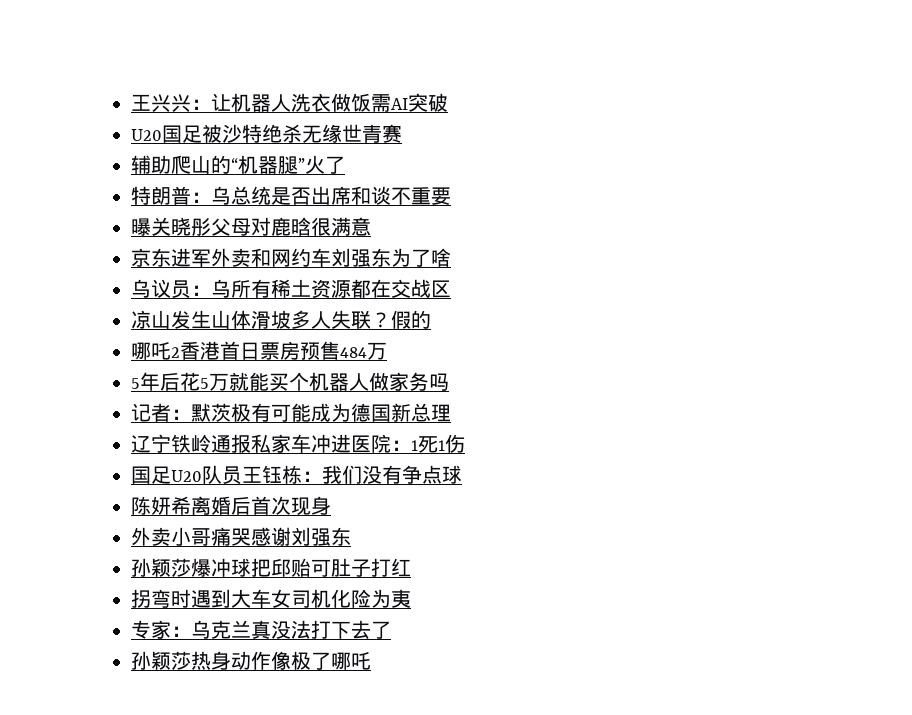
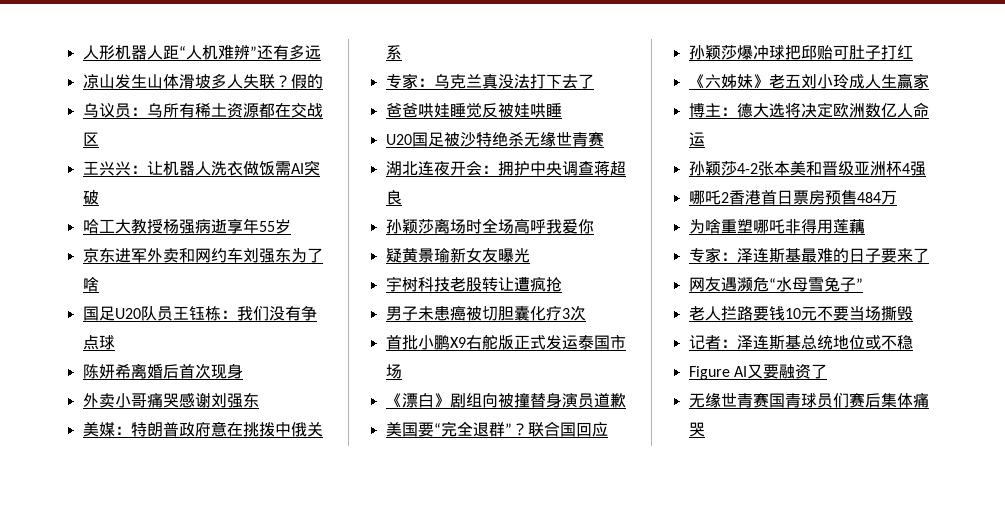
[131,93,448,112] [131,124,402,143] [131,155,345,174] [131,186,451,205] [131,217,371,236] [131,248,451,268] 王兴兴：让机器人洗衣做饭需AI突破 // U20国足被沙特绝杀无缘世青赛 // 辅助爬山的“机器腿”火了 // 特朗普：乌总统是否出席和谈不重要 // 曝关晓彤父母对鹿晗很满意 // 京东进军外卖和网约车刘强东为了啥 -> [82,44,321,60] [82,73,323,89] 人形机器人距“人机难辨”还有多远 // 凉山发生山体滑坡多人失联？假的
[131,310,431,329] [131,341,387,360] [131,372,449,391] [131,403,451,422] [131,434,465,454] 凉山发生山体滑坡多人失联？假的 // 哪吒2香港首日票房预售484万 // 5年后花5万就能买个机器人做家务吗 // 记者：默茨极有可能成为德国新总理 // 辽宁铁岭通报私家车冲进医院：1死1伤 -> [82,160,320,176] [82,190,99,205] [82,218,291,234] [82,248,323,263] [82,276,99,292] 王兴兴：让机器人洗衣做饭需AI突破 // 哈工大教授杨强病逝享年55岁 // 京东进军外卖和网约车刘强东为了啥
(351, 536) none -> [82,421,323,437] [385,45,402,60] [385,73,594,89] [385,102,562,118] [385,131,604,147] [385,160,626,176] [385,190,402,205] [385,218,594,234] [385,247,530,263] [385,276,562,292] [385,305,586,321] [385,334,626,350] [385,364,402,379] [385,392,626,408] [385,421,608,437] // 美媒：特朗普政府意在挑拨中俄关系 // 专家：乌克兰真没法打下去了 // 爸爸哄娃睡觉反被娃哄睡 // U20国足被沙特绝杀无缘世青赛 // 湖北连夜开会：拥护中央调查蒋超良 // 孙颖莎离场时全场高呼我爱你 // 疑黄景瑜新女友曝光 // 宇树科技老股转让遭疯抢 // 男子未患癌被切胆囊化疗3次 // 首批小鹏X9右舵版正式发运泰国市场 // 《漂白》剧组向被撞替身演员道歉 // 美国要“完全退群”？联合国回应
[131,589,411,609] [131,620,391,639] [131,651,371,670] 拐弯时遇到大车女司机化险为夷 // 专家：乌克兰真没法打下去了 // 孙颖莎热身动作像极了哪吒 -> [688,73,929,89] [688,102,929,118] [688,132,705,147] [688,161,926,176] [688,189,897,205] [688,218,865,234] [688,247,929,263] [688,276,863,292] [688,306,913,321] [688,335,913,350] [688,364,827,380] [688,392,929,408] [688,422,705,437] 《六姊妹》老五刘小玲成人生赢家 // 博主：德大选将决定欧洲数亿人命运 // 孙颖莎4-2张本美和晋级亚洲杯4强 // 哪吒2香港首日票房预售484万 // 为啥重塑哪吒非得用莲藕 // 专家：泽连斯基最难的日子要来了 // 网友遇濒危“水母雪兔子” // 老人拦路要钱10元不要当场撕毁 // 记者：泽连斯基总统地位或不稳 // Figure AI又要融资了 // 无缘世青赛国青球员们赛后集体痛哭

